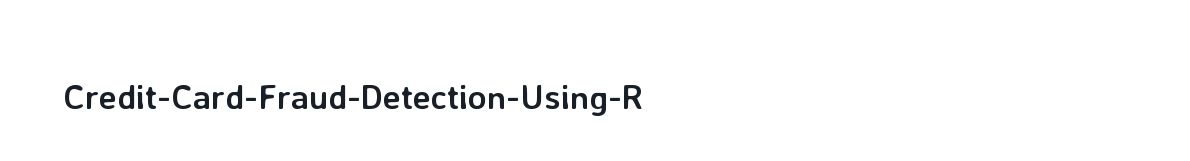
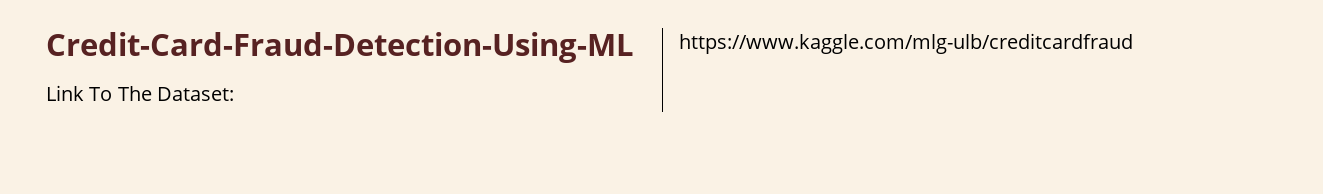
[63,85,643,116] Credit-Card-Fraud-Detection-Using-R -> [46,32,634,63] [46,85,234,101] [679,33,1133,54] Credit-Card-Fraud-Detection-Using-ML // Link To The Dataset: https://www.kaggle.com/mlg-ulb/creditcardfraud

